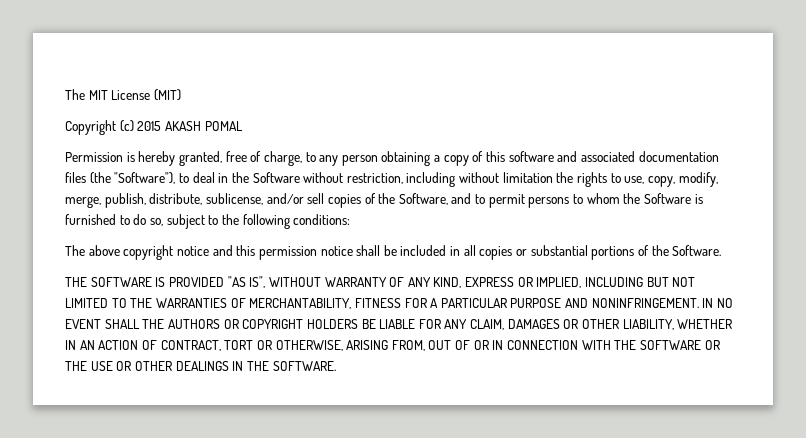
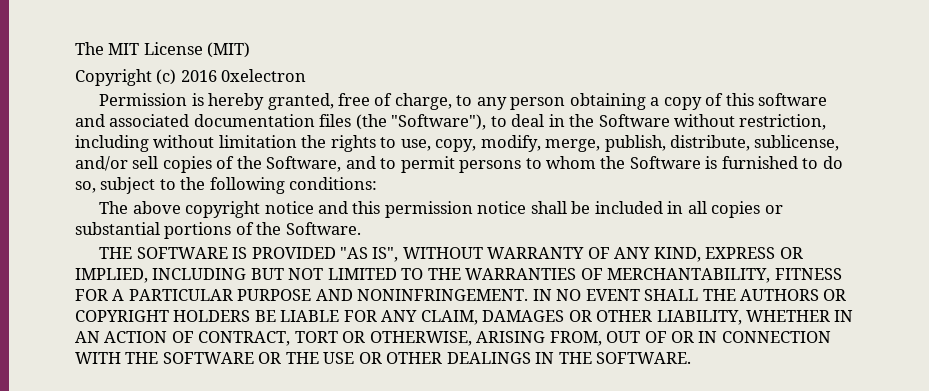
[137,121,243,131] 2015 AKASH POMAL -> [180,69,307,82] 2016 0xelectron

